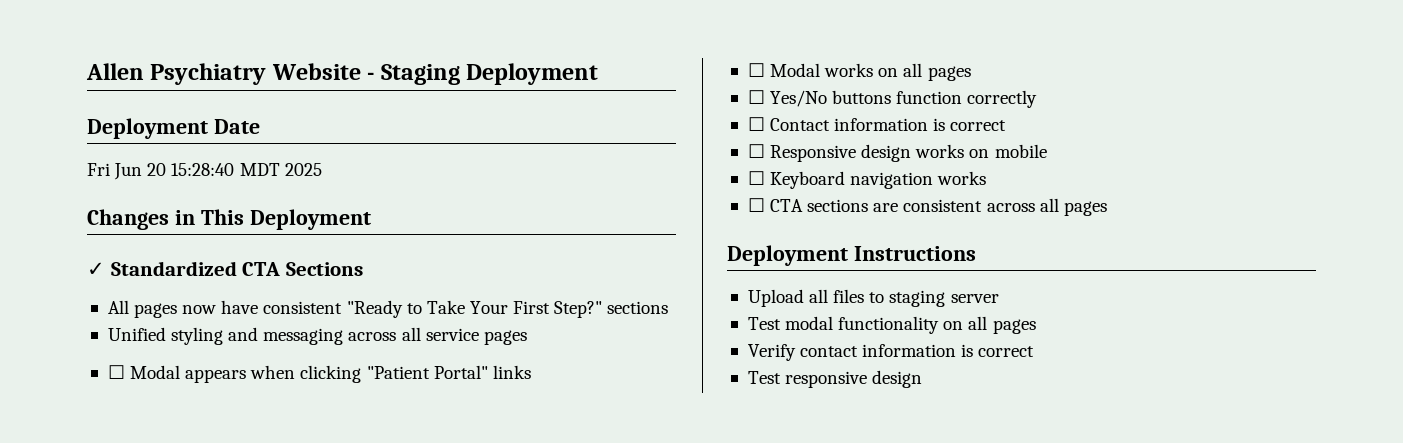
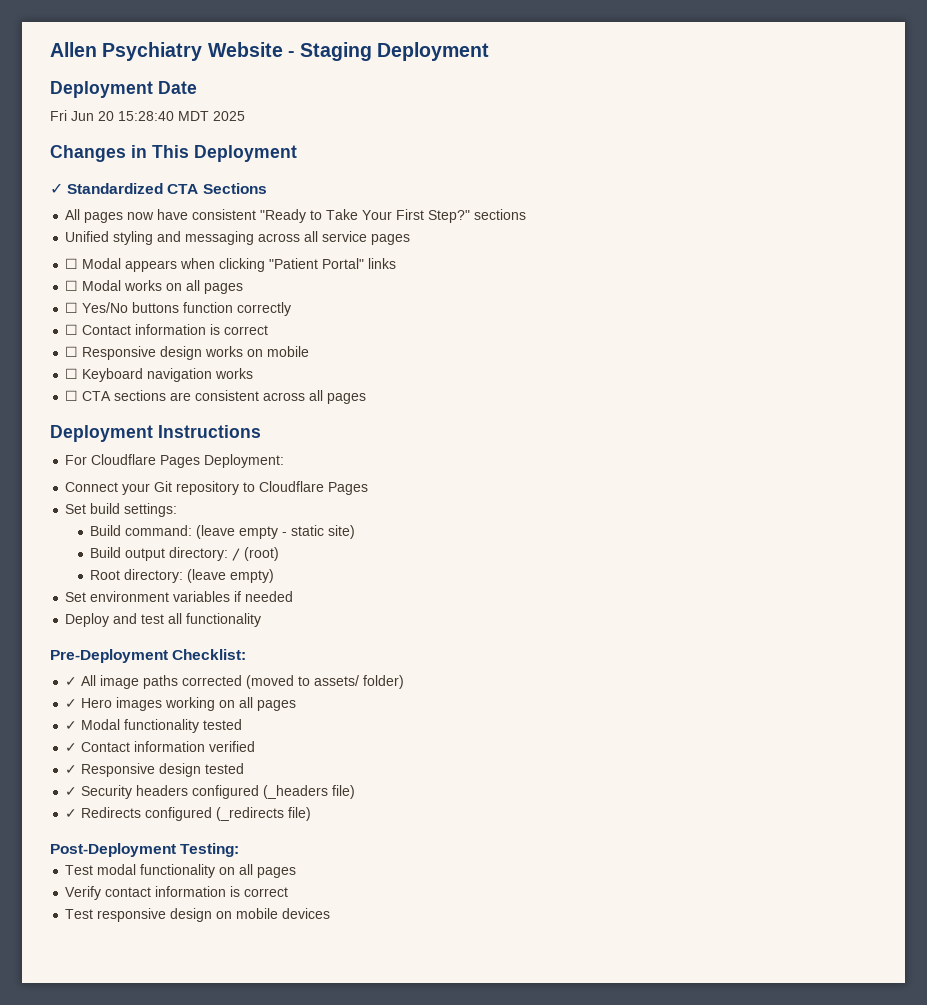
[747,289,999,307] Upload all files to staging server -> [65,454,285,468] [65,481,369,495] [65,503,178,517] [90,525,356,539] [90,547,280,561] [90,569,275,583] [65,591,294,602] [65,613,262,627] [50,649,247,663] [65,675,405,689] [65,697,297,711] [65,719,243,733] [65,741,256,752] [65,763,245,777] [65,785,356,799] [65,807,312,821] [50,843,240,857] For Cloudflare Pages Deployment: // Connect your Git repository to Cloudflare Pages // Set build settings: // Build command: (leave empty - static site) // Build output directory: / (root) // Root directory: (leave empty) // Set environment variables if needed // Deploy and test all functionality // Pre-Deployment Checklist: // ✓ All image paths corrected (moved to assets/ folder) // ✓ Hero images working on all pages // ✓ Modal functionality tested // ✓ Contact information verified // ✓ Responsive design tested // ✓ Security headers configured (_headers file) // ✓ Redirects configured (_redirects file) // Post-Deployment Testing:
(923, 379) none -> [216,908,331,919] on mobile devices

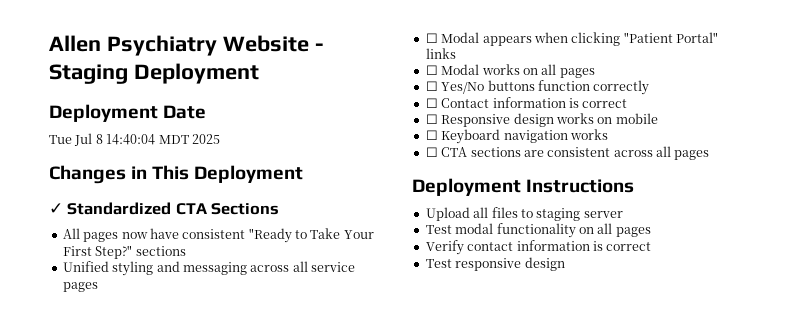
[50,110,174,121] Fri Jun 20 15:28:40 -> [49,133,156,146] Tue Jul 8 14:40:04
[65,454,285,468] [65,481,369,495] [65,503,178,517] [90,525,356,539] [90,547,280,561] [90,569,275,583] [65,591,294,602] [65,613,262,627] [50,649,247,663] [65,675,405,689] [65,697,297,711] [65,719,243,733] [65,741,256,752] [65,763,245,777] [65,785,356,799] [65,807,312,821] [50,843,240,857] For Cloudflare Pages Deployment: // Connect your Git repository to Cloudflare Pages // Set build settings: // Build command: (leave empty - static site) // Build output directory: / (root) // Root directory: (leave empty) // Set environment variables if needed // Deploy and test all functionality // Pre-Deployment Checklist: // ✓ All image paths corrected (moved to assets/ folder) // ✓ Hero images working on all pages // ✓ Modal functionality tested // ✓ Contact information verified // ✓ Responsive design tested // ✓ Security headers configured (_headers file) // ✓ Redirects configured (_redirects file) // Post-Deployment Testing: -> [425,207,623,221] Upload all files to staging server
[216,908,331,919] on mobile devices -> (565, 264) none

